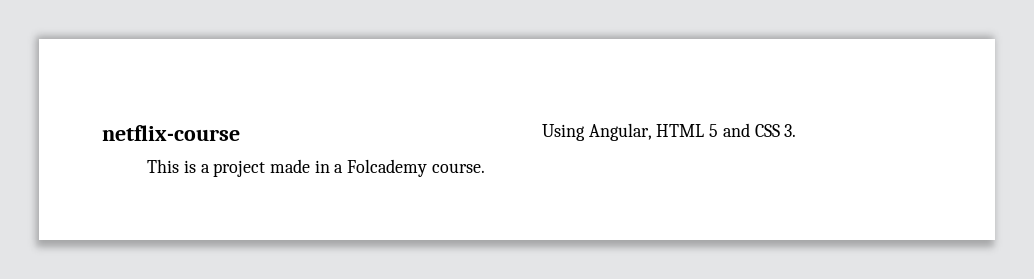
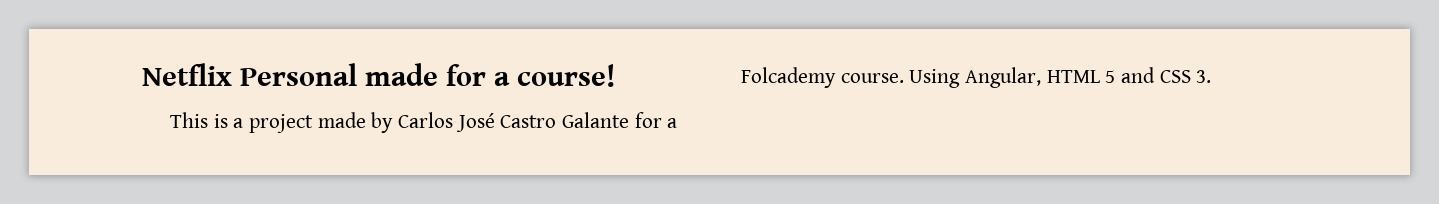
[102,125,240,141] netflix-course -> [142,63,616,87] Netflix Personal made for a course!
[314,160,330,173] in -> [371,112,662,133] by Carlos José Castro Galante for

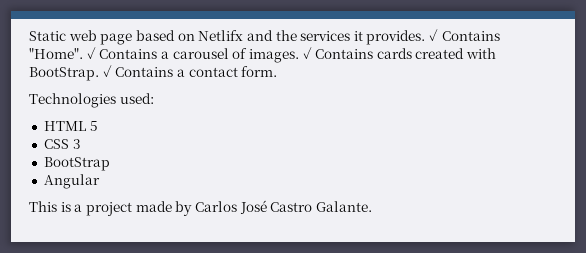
[142,63,616,87] Netflix Personal made for a course! -> [29,29,500,45] [29,47,497,63] [29,65,278,81] [29,93,154,108] [43,121,98,131] [43,139,81,149] [43,157,110,171] [43,174,100,189] Static web page based on Netlifx and the services it provides. ✓ Contains "Home". ✓ Contains a carousel of images. ✓ Contains cards created with BootStrap. ✓ Contains a contact form. // Technologies used: // HTML 5 // CSS 3 // BootStrap // Angular
[561,112,678,128] [741,67,1212,88] Galante for a Folcademy course. Using Angular, HTML 5 and CSS 3. -> [315,201,372,212] Galante.

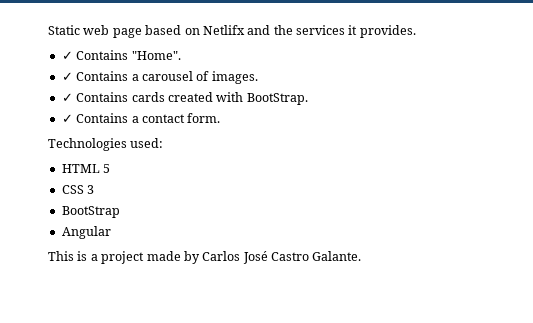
(426, 37) none -> (416, 31) //
(83, 53) none -> (181, 55) //
(299, 56) none -> (258, 77) //
(99, 74) none -> (308, 99) //

